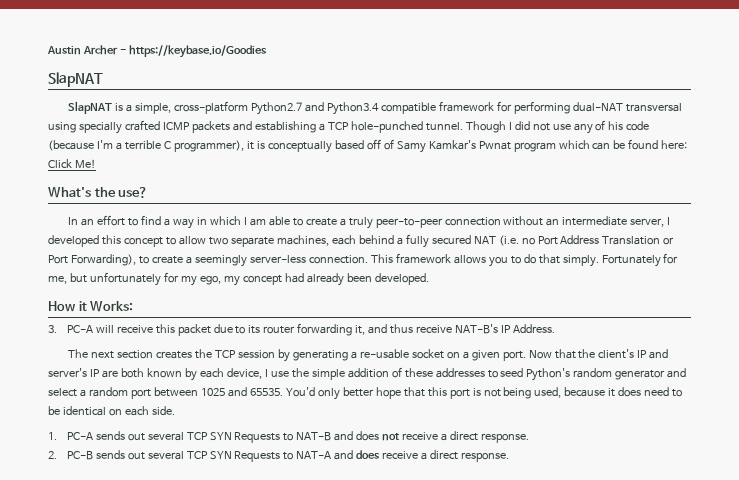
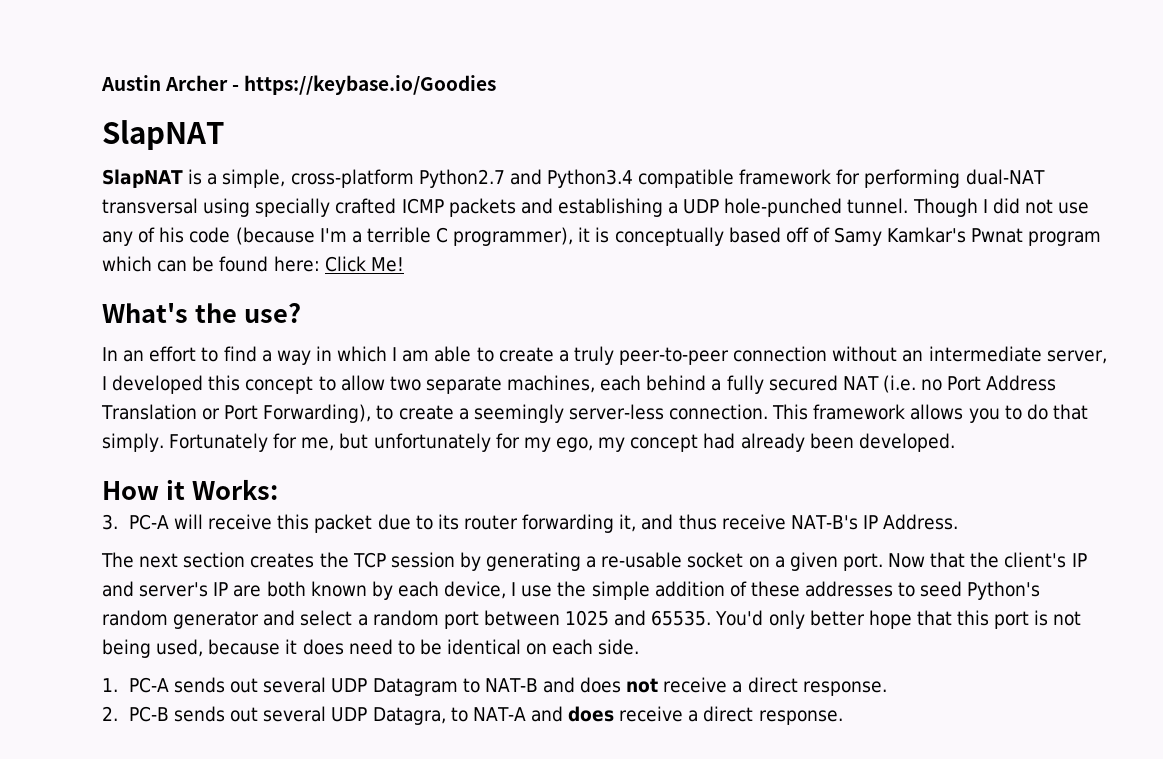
[327,122,349,130] TCP -> [683,199,720,214] UDP
[186,432,281,443] TCP SYN Requests -> [331,678,458,696] UDP Datagram
[186,451,281,462] TCP SYN Requests -> [331,707,446,725] UDP Datagra,

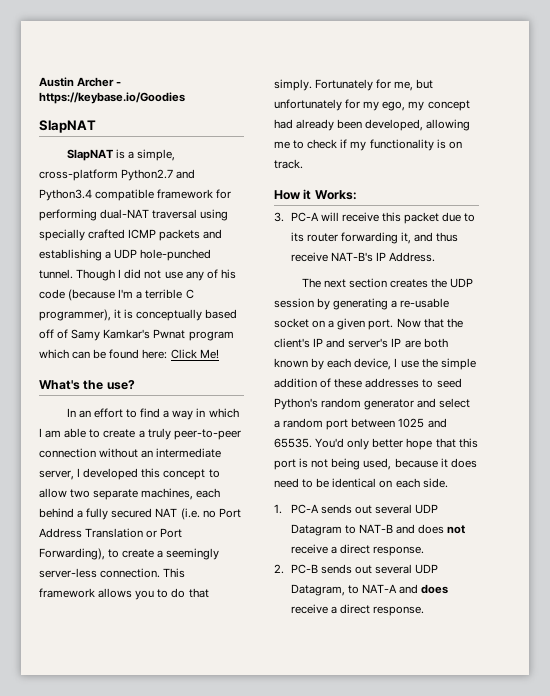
[102,198,198,214] transversal -> [152,209,198,219] traversal
[858,433,955,452] developed. -> [365,119,471,131] [274,139,462,151] [274,159,303,169] developed, allowing me to check if my functionality is on track.
[352,552,386,568] TCP -> [450,278,474,288] UDP
[372,707,446,725] Datagra, -> [290,584,345,596] Datagram,

